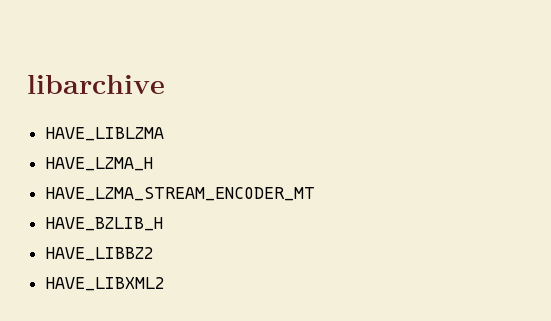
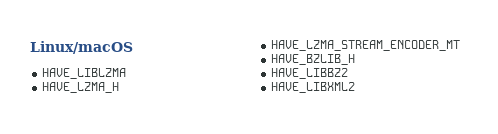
[27,75,165,94] libarchive -> [30,41,133,54] Linux/macOS

